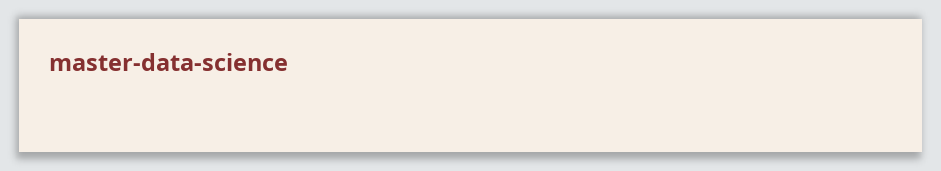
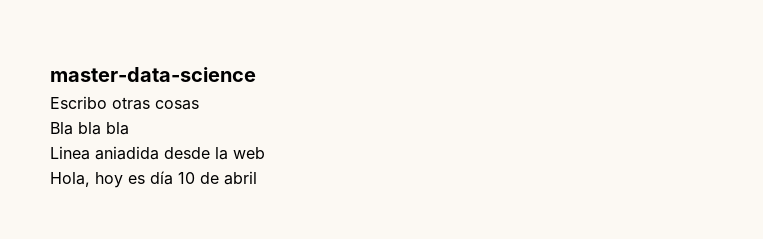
(288, 62) none -> [50,96,199,110] [50,122,129,135] [50,146,265,160] [50,171,257,188] // Escribo otras cosas // Bla bla bla // Linea aniadida desde la web // Hola, hoy es día 10 de abril

